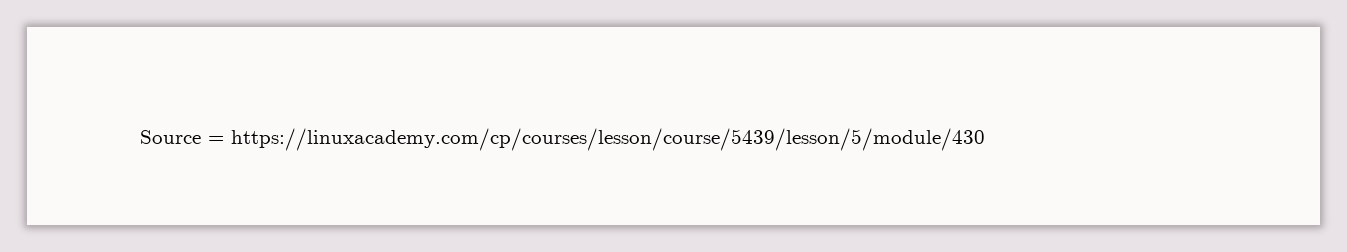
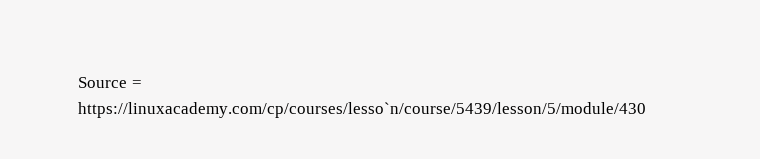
[231,128,985,151] https://linuxacademy.com/cp/courses/lesson/course/5439/lesson/5/module/430 -> [78,102,646,118] https://linuxacademy.com/cp/courses/lesso`n/course/5439/lesson/5/module/430

